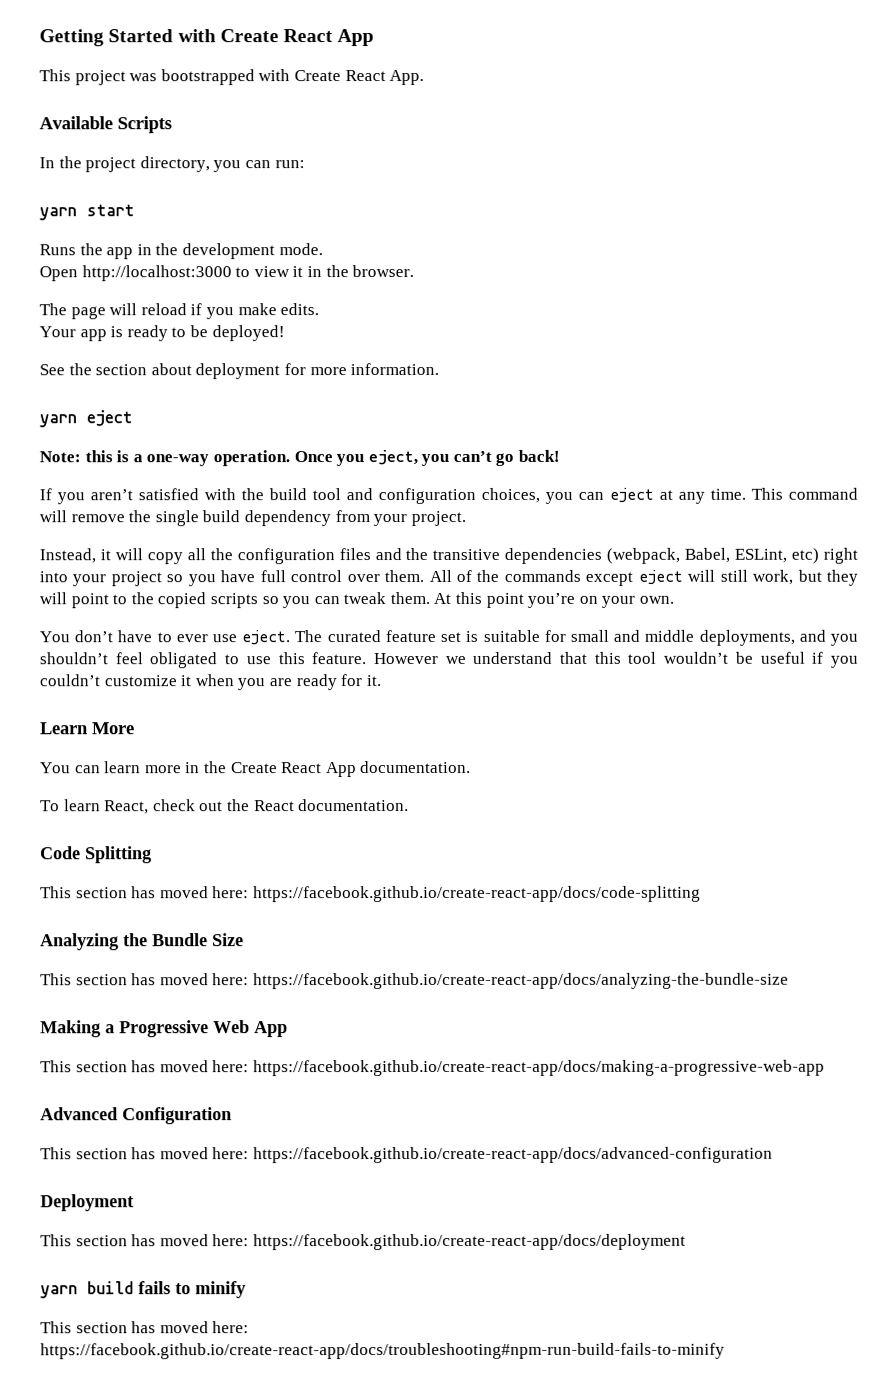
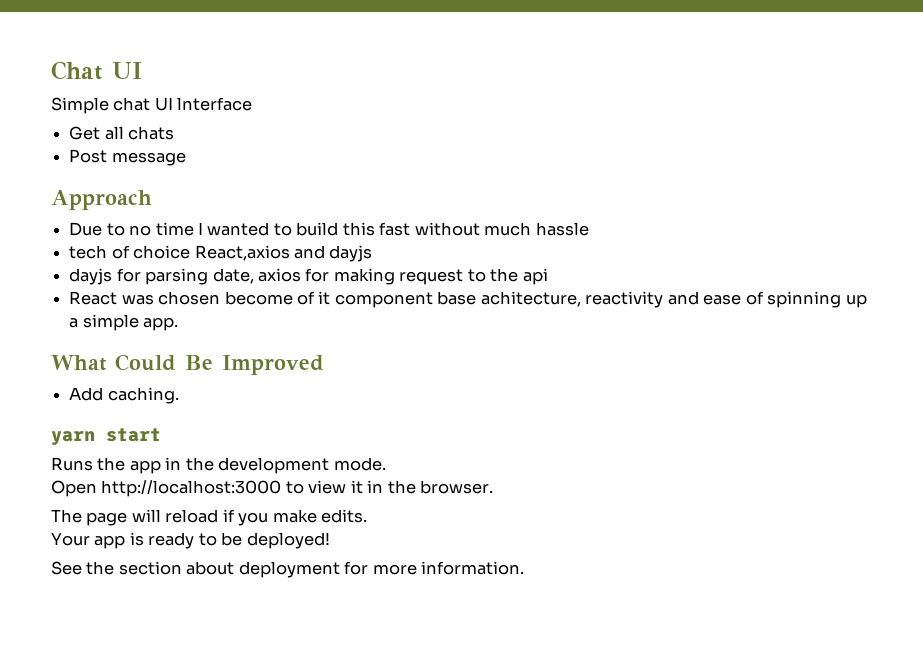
[39,29,375,47] [39,69,425,86] [39,116,172,134] [39,156,305,173] Getting Started with Create React App // This project was bootstrapped with Create React App. // Available Scripts // In the project directory, you can run: -> [51,61,142,80] [51,97,253,114] [69,126,175,140] [69,149,186,166] [51,190,152,210] [69,222,589,236] [69,245,373,262] [69,268,548,285] [69,291,867,308] [69,314,179,331] [51,354,324,375] [69,387,179,404] Chat UI // Simple chat UI lnterface // Get all chats // Post message // Approach // Due to no time I wanted to build this fast without much hassle // tech of choice React,axios and dayjs // dayjs for parsing date, axios for making request to the api // React was chosen become of it component base achitecture, reactivity and ease of spinning up a simple app. // What Could Be Improved // Add caching.
[39,410,133,428] [39,449,561,467] [39,487,858,505] [39,510,466,527] [39,547,858,565] [39,569,859,587] [39,591,675,609] [39,629,859,646] [39,651,859,669] [39,674,381,691] [40,722,135,735] [40,760,472,778] [40,799,410,815] [40,846,152,864] [40,885,701,903] [40,933,244,951] [40,972,789,990] [40,1020,288,1038] [40,1059,825,1077] [40,1107,232,1125] [40,1146,773,1164] [40,1194,134,1212] [40,1233,686,1251] [40,1281,246,1299] [40,1321,250,1334] [40,1342,725,1360] // yarn eject // Note: this is a one-way operation. Once you eject, you can’t go back! // If you aren’t satisfied with the build tool and configuration choices, you can eject at any time. This command will remove the single build dependency from your project. // Instead, it will copy all the configuration files and the transitive dependencies (webpack, Babel, ESLint, etc) right into your project so you have full control over them. All of the commands except eject will still work, but they will point to the copied scripts so you can tweak them. At this point you’re on your own. // You don’t have to ever use eject. The curated feature set is suitable for small and middle deployments, and you shouldn’t feel obligated to use this feature. However we understand that this tool wouldn’t be useful if you couldn’t customize it when you are ready for it. // Learn More // You can learn more in the Create React App documentation. // To learn React, check out the React documentation. // Code Splitting // This section has moved here: https://facebook.github.io/create-react-app/docs/code-splitting // Analyzing the Bundle Size // This section has moved here: https://facebook.github.io/create-react-app/docs/analyzing-the-bundle-size // Making a Progressive Web App // This section has moved here: https://facebook.github.io/create-react-app/docs/making-a-progressive-web-app // Advanced Configuration // This section has moved here: https://facebook.github.io/create-react-app/docs/advanced-configuration // Deployment // This section has moved here: https://facebook.github.io/create-react-app/docs/deployment // yarn build fails to minify // This section has moved here: https://facebook.github.io/create-react-app/docs/troubleshooting#npm-run-build-fails-to-minify -> (525, 568) none

